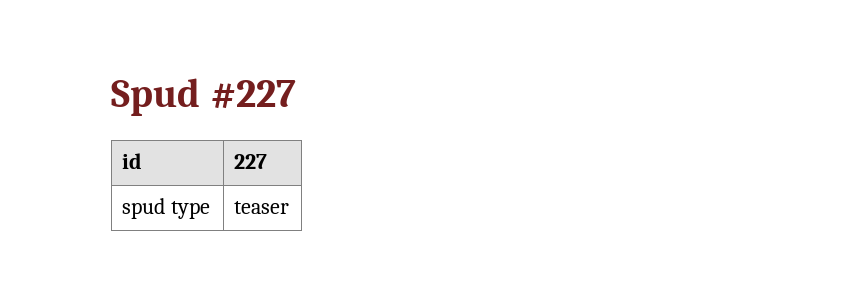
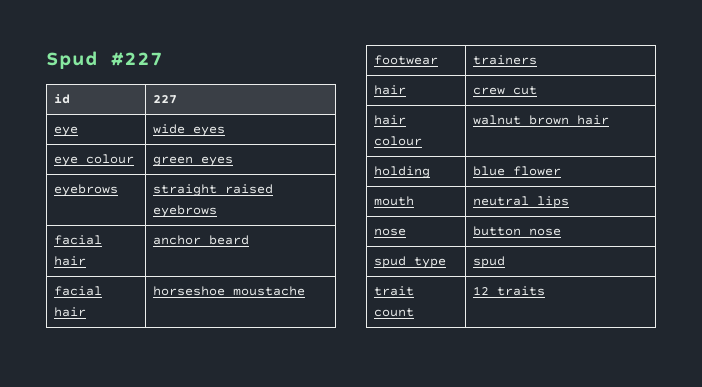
[121,198,210,219] [233,201,289,214] spud type | teaser -> [54,126,79,136] [153,124,226,136] [54,154,135,166] [153,156,234,166] [54,184,119,196] [153,184,274,196] [153,205,218,217] [54,235,103,245] [54,256,87,266] [153,235,250,245] [54,286,103,296] [54,307,87,317] [153,286,306,296] [374,55,439,65] [473,55,538,65] [374,85,407,95] [473,86,538,95] [374,115,407,125] [374,136,423,146] [473,115,610,125] [374,166,431,178] [473,166,562,176] [374,196,415,206] [473,196,570,208] [374,228,407,236] [473,226,562,236] [374,256,447,268] [473,256,506,268] [374,286,415,296] [374,308,415,317] [473,286,546,296] eye | wide eyes // eye colour | green eyes // eyebrows | straight raised eyebrows // facial hair | anchor beard // facial hair | horseshoe moustache // footwear | trainers // hair | crew cut // hair colour | walnut brown hair // holding | blue flower // mouth | neutral lips // nose | button nose // spud type | spud // trait count | 12 traits

